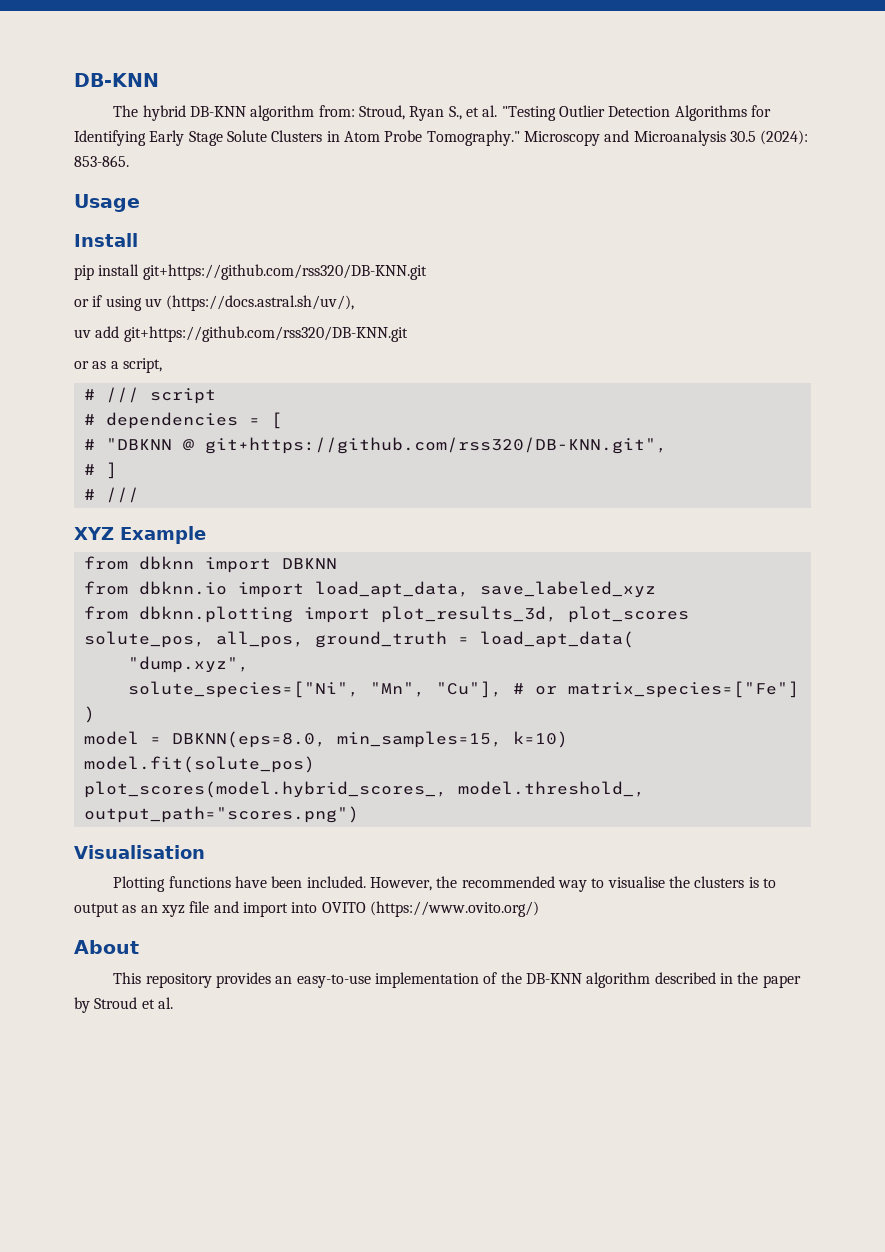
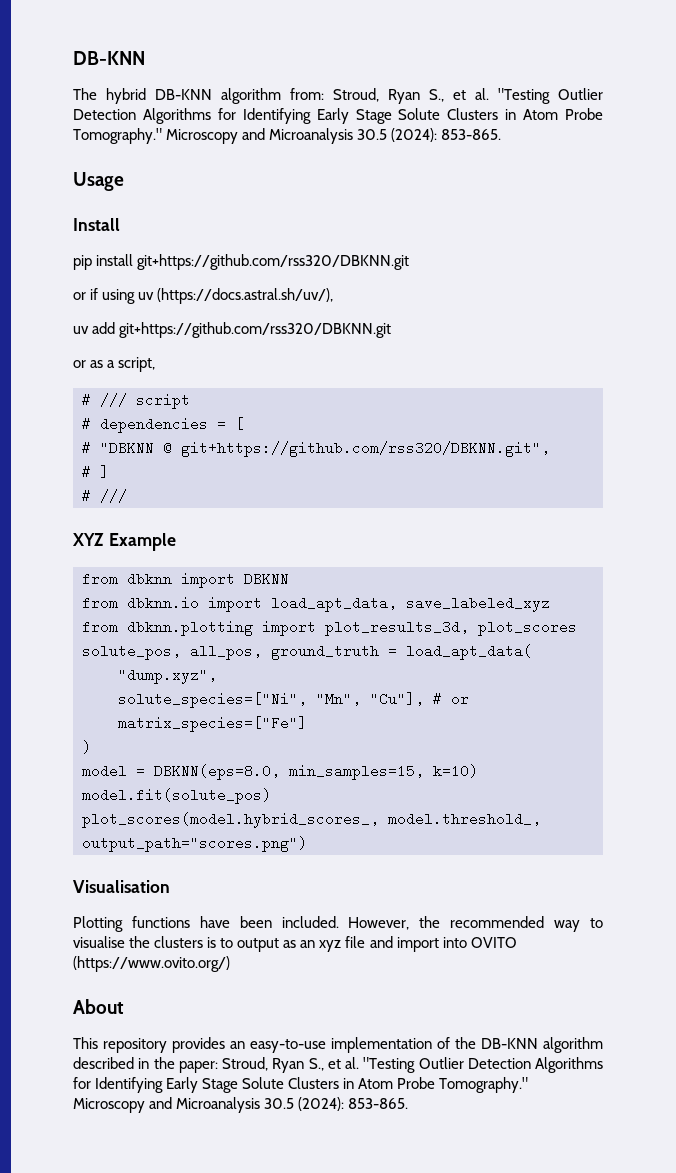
[142,264,427,280] git+https://github.com/rss320/DB-KNN.git -> [137,254,410,270] git+https://github.com/rss320/DBKNN.git
[123,326,408,342] git+https://github.com/rss320/DB-KNN.git -> [119,322,392,338] git+https://github.com/rss320/DBKNN.git
[204,437,667,454] git+https://github.com/rss320/DB-KNN.git", -> [181,441,550,457] git+https://github.com/rss320/DBKNN.git",
[762,975,801,988] [74,997,173,1013] paper by Stroud et al. -> [178,1057,603,1073] [73,1077,529,1093] [73,1097,409,1113] paper: Stroud, Ryan S., et al. "Testing Outlier Detection Algorithms for Identifying Early Stage Solute Clusters in Atom Probe Tomography." Microscopy and Microanalysis 30.5 (2024): 853-865.

